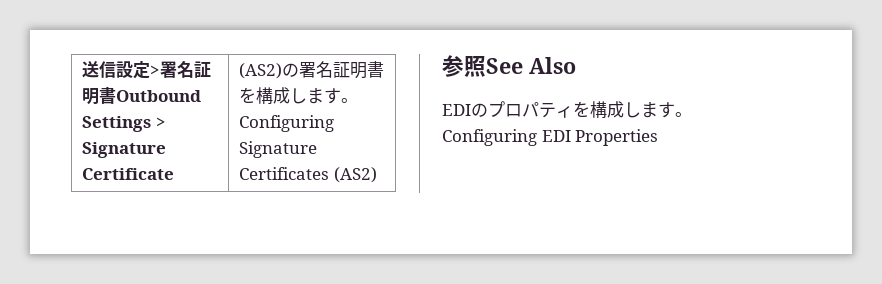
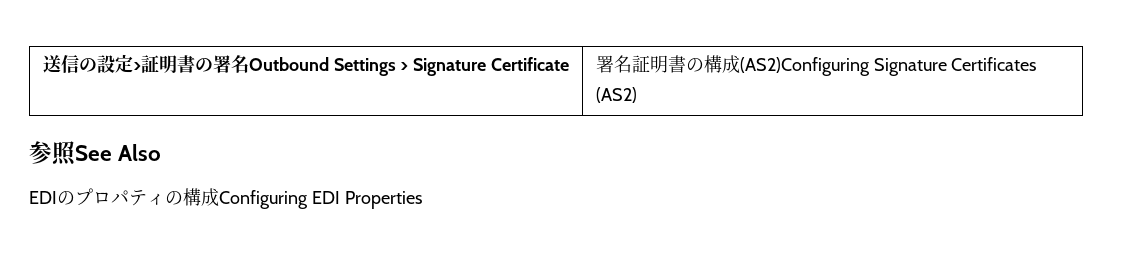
(116, 69) none -> [78,58,97,72] の
[159,61,211,78] [81,86,116,105] 署名証明書 -> [140,55,249,73] 証明書の署名
[238,61,384,79] [238,87,358,104] [238,115,334,132] (AS2)の署名証明書を構成します。Configuring -> [595,55,870,76] 署名証明書の構成(AS2)Configuring
[573,101,692,118] を構成します。 -> [165,188,219,206] の構成

